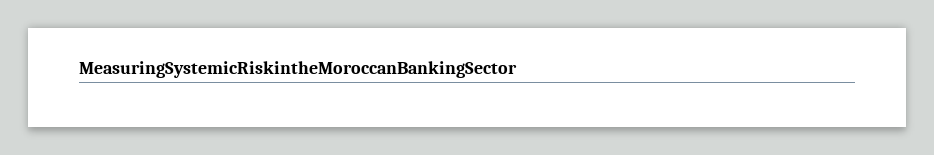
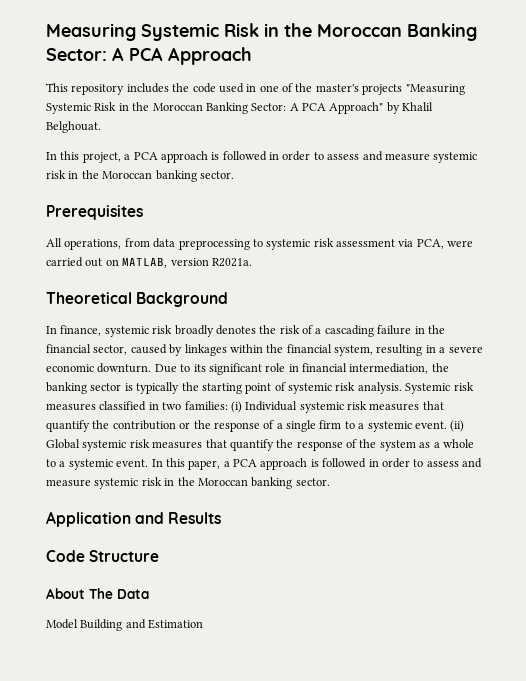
[79,61,517,78] MeasuringSystemicRiskintheMoroccanBankingSector -> [46,23,477,41] [46,47,252,65] [46,83,465,95] [46,102,434,114] [46,121,101,133] [46,151,478,163] [46,170,234,182] [46,205,143,220] [46,238,474,250] [46,257,252,268] [46,292,229,307] [46,325,445,337] [46,344,483,356] [46,363,449,375] [46,382,474,394] [46,401,444,413] [46,420,465,432] [46,439,474,451] [46,458,482,470] [46,477,330,489] [46,511,222,527] [46,550,160,562] [46,588,149,599] [46,619,204,631] Measuring Systemic Risk in the Moroccan Banking Sector: A PCA Approach // This repository includes the code used in one of the master's projects "Measuring Systemic Risk in the Moroccan Banking Sector: A PCA Approach" by Khalil Belghouat. // In this project, a PCA approach is followed in order to assess and measure systemic risk in the Moroccan banking sector. // Prerequisites // All operations, from data preprocessing to systemic risk assessment via PCA, were carried out on MATLAB, version R2021a. // Theoretical Background // In finance, systemic risk broadly denotes the risk of a cascading failure in the financial sector, caused by linkages within the financial system, resulting in a severe economic downturn. Due to its significant role in financial intermediation, the banking sector is typically the starting point of systemic risk analysis. Systemic risk measures classified in two families: (i) Individual systemic risk measures that quantify the contribution or the response of a single firm to a systemic event. (ii) Global systemic risk measures that quantify the response of the system as a whole to a systemic event. In this paper, a PCA approach is followed in order to assess and measure systemic risk in the Moroccan banking sector. // Application and Results // Code Structure // About The Data // Model Building and Estimation

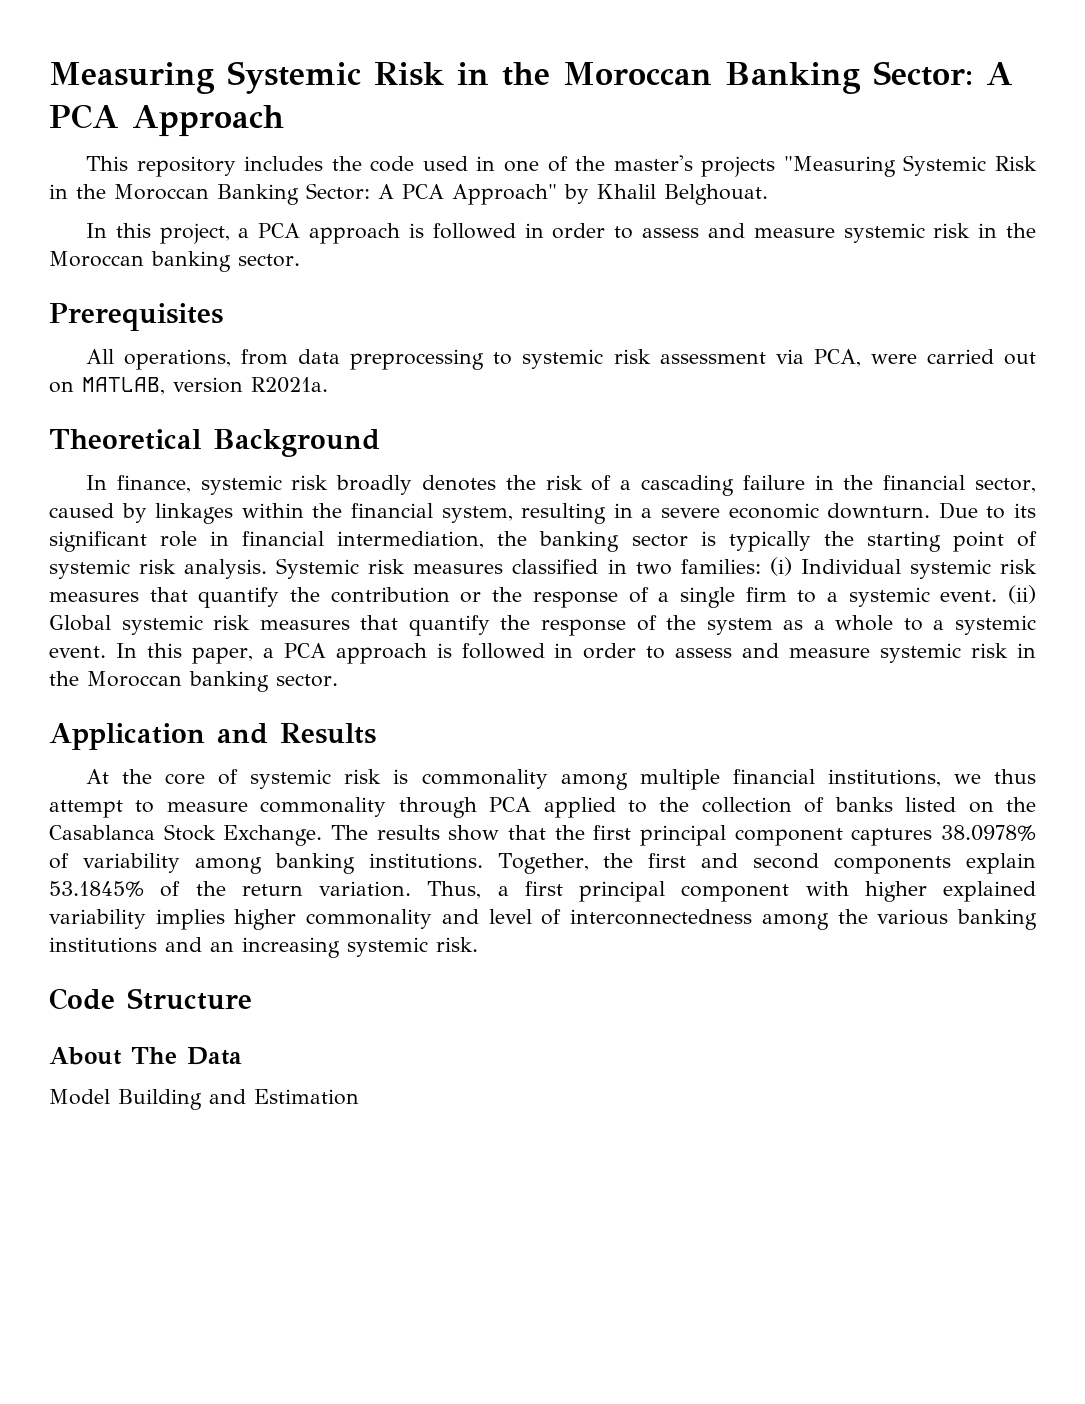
(222, 518) none -> [85,769,1036,790] [49,797,1037,818] [49,824,1036,846] [49,853,1037,874] [49,881,1036,902] [49,909,1037,930] [49,937,478,958] // At the core of systemic risk is commonality among multiple financial institutions, we thus attempt to measure commonality through PCA applied to the collection of banks listed on the Casablanca Stock Exchange. The results show that the first principal component captures 38.0978% of variability among banking institutions. Together, the first and second components explain 53.1845% of the return variation. Thus, a first principal component with higher explained variability implies higher commonality and level of interconnectedness among the various banking institutions and an increasing systemic risk.

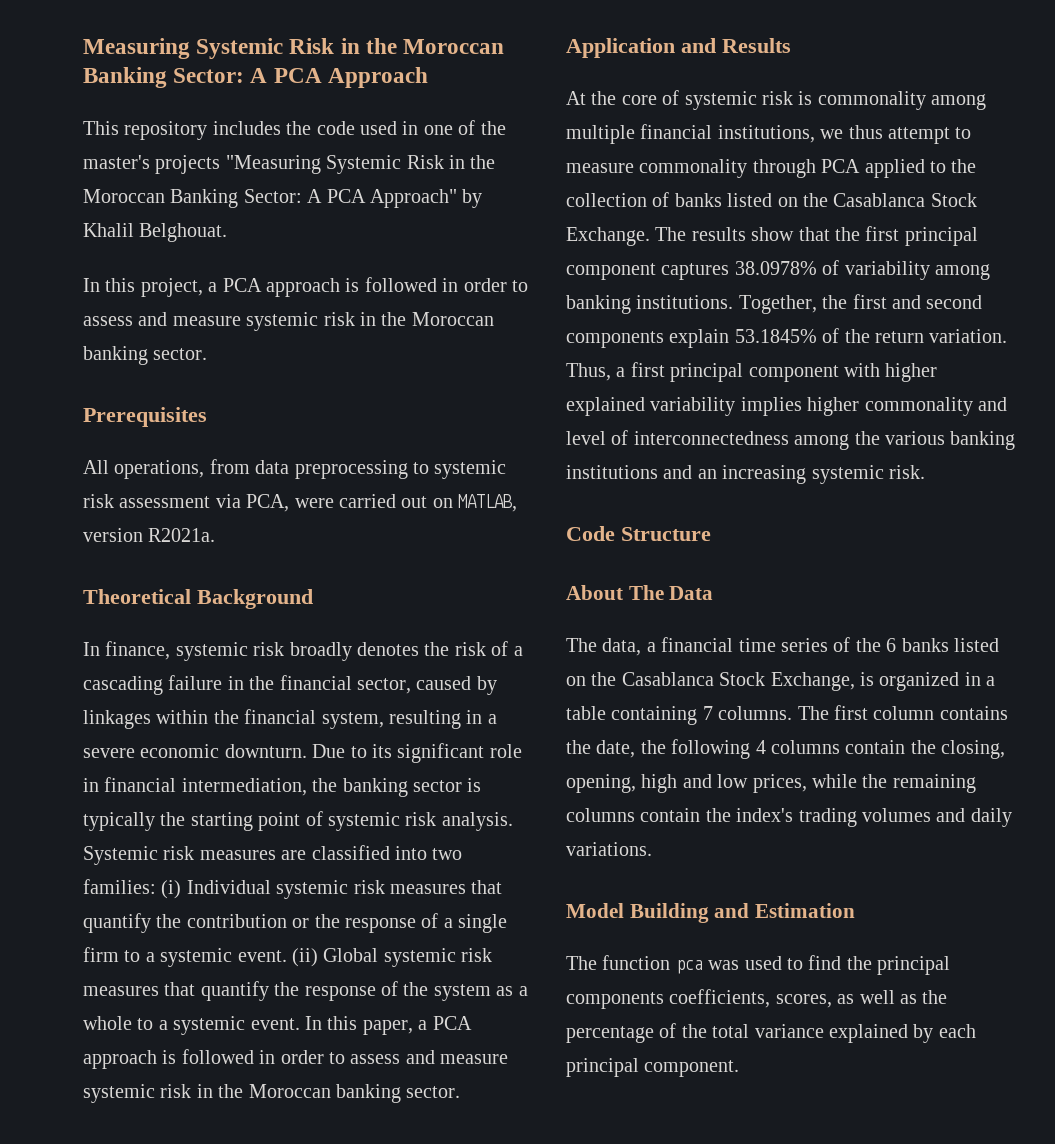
[512,559,627,574] classified in -> [281,845,427,860] are classified into
[49,1089,359,1110] Model Building and Estimation -> [566,637,999,656] [566,672,996,691] [566,705,1008,725] [566,739,1006,759] [566,774,976,793] [566,808,1012,827] [566,842,652,856] [566,903,856,923] [566,955,951,975] [566,989,948,1009] [566,1023,976,1043] [566,1058,740,1077] The data, a financial time series of the 6 banks listed on the Casablanca Stock Exchange, is organized in a table containing 7 columns. The first column contains the date, the following 4 columns contain the closing, opening, high and low prices, while the remaining columns contain the index's trading volumes and daily variations. // Model Building and Estimation // The function pca was used to find the principal components coefficients, scores, as well as the percentage of the total variance explained by each principal component.

